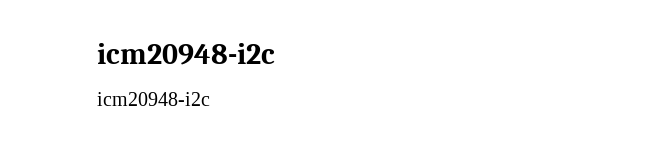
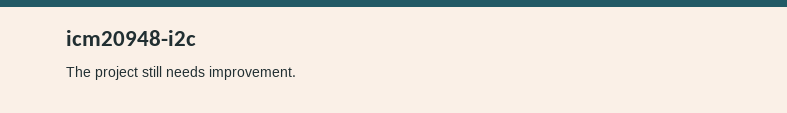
[97,92,210,106] icm20948-i2c -> [66,66,296,80] The project still needs improvement.

